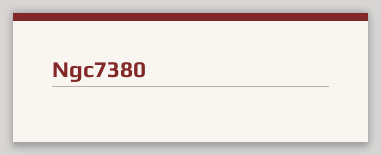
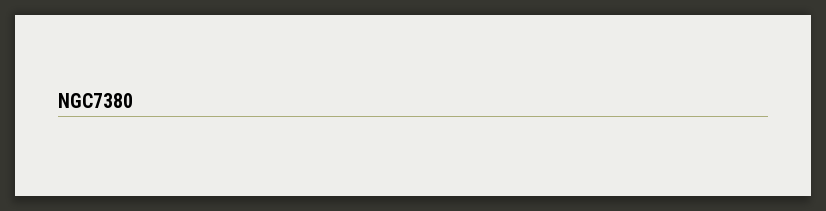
[52,62,146,82] Ngc7380 -> [58,93,133,108] NGC7380

